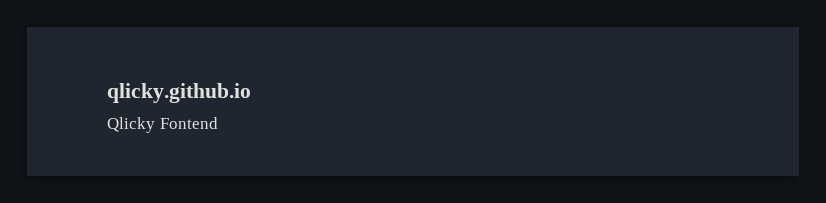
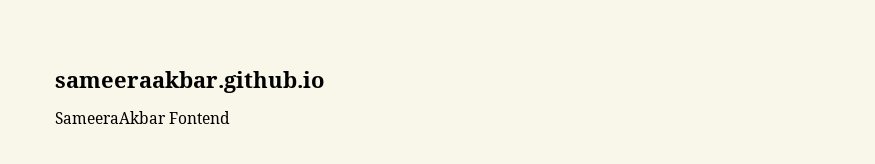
[107,83,251,103] [107,117,155,133] qlicky.github.io // Qlicky -> [55,71,324,93] [55,111,166,124] sameeraakbar.github.io // SameeraAkbar

